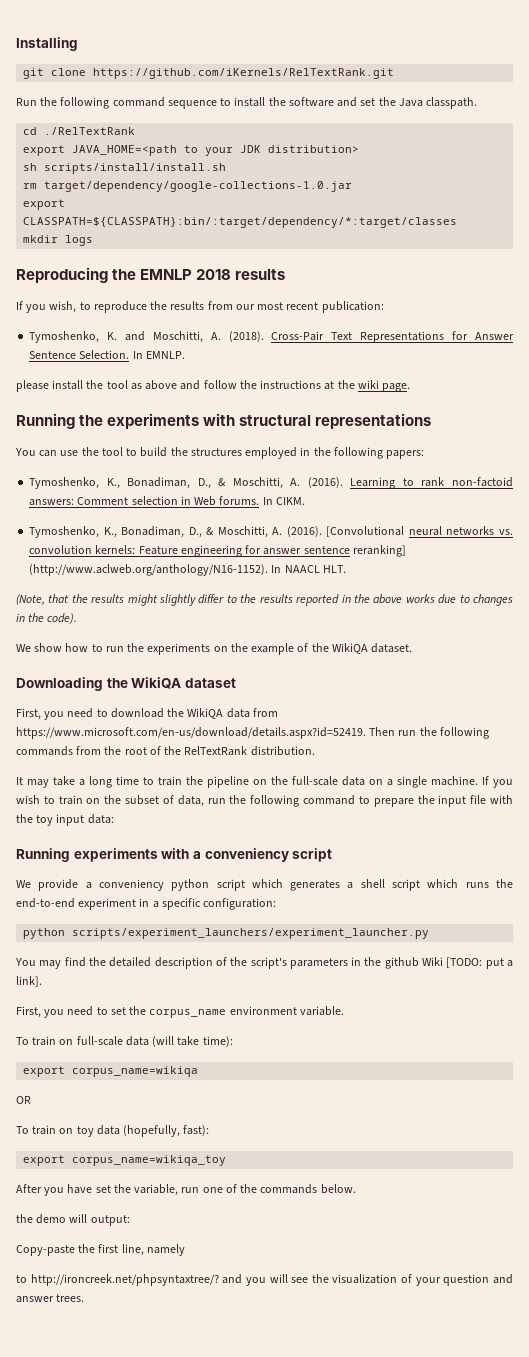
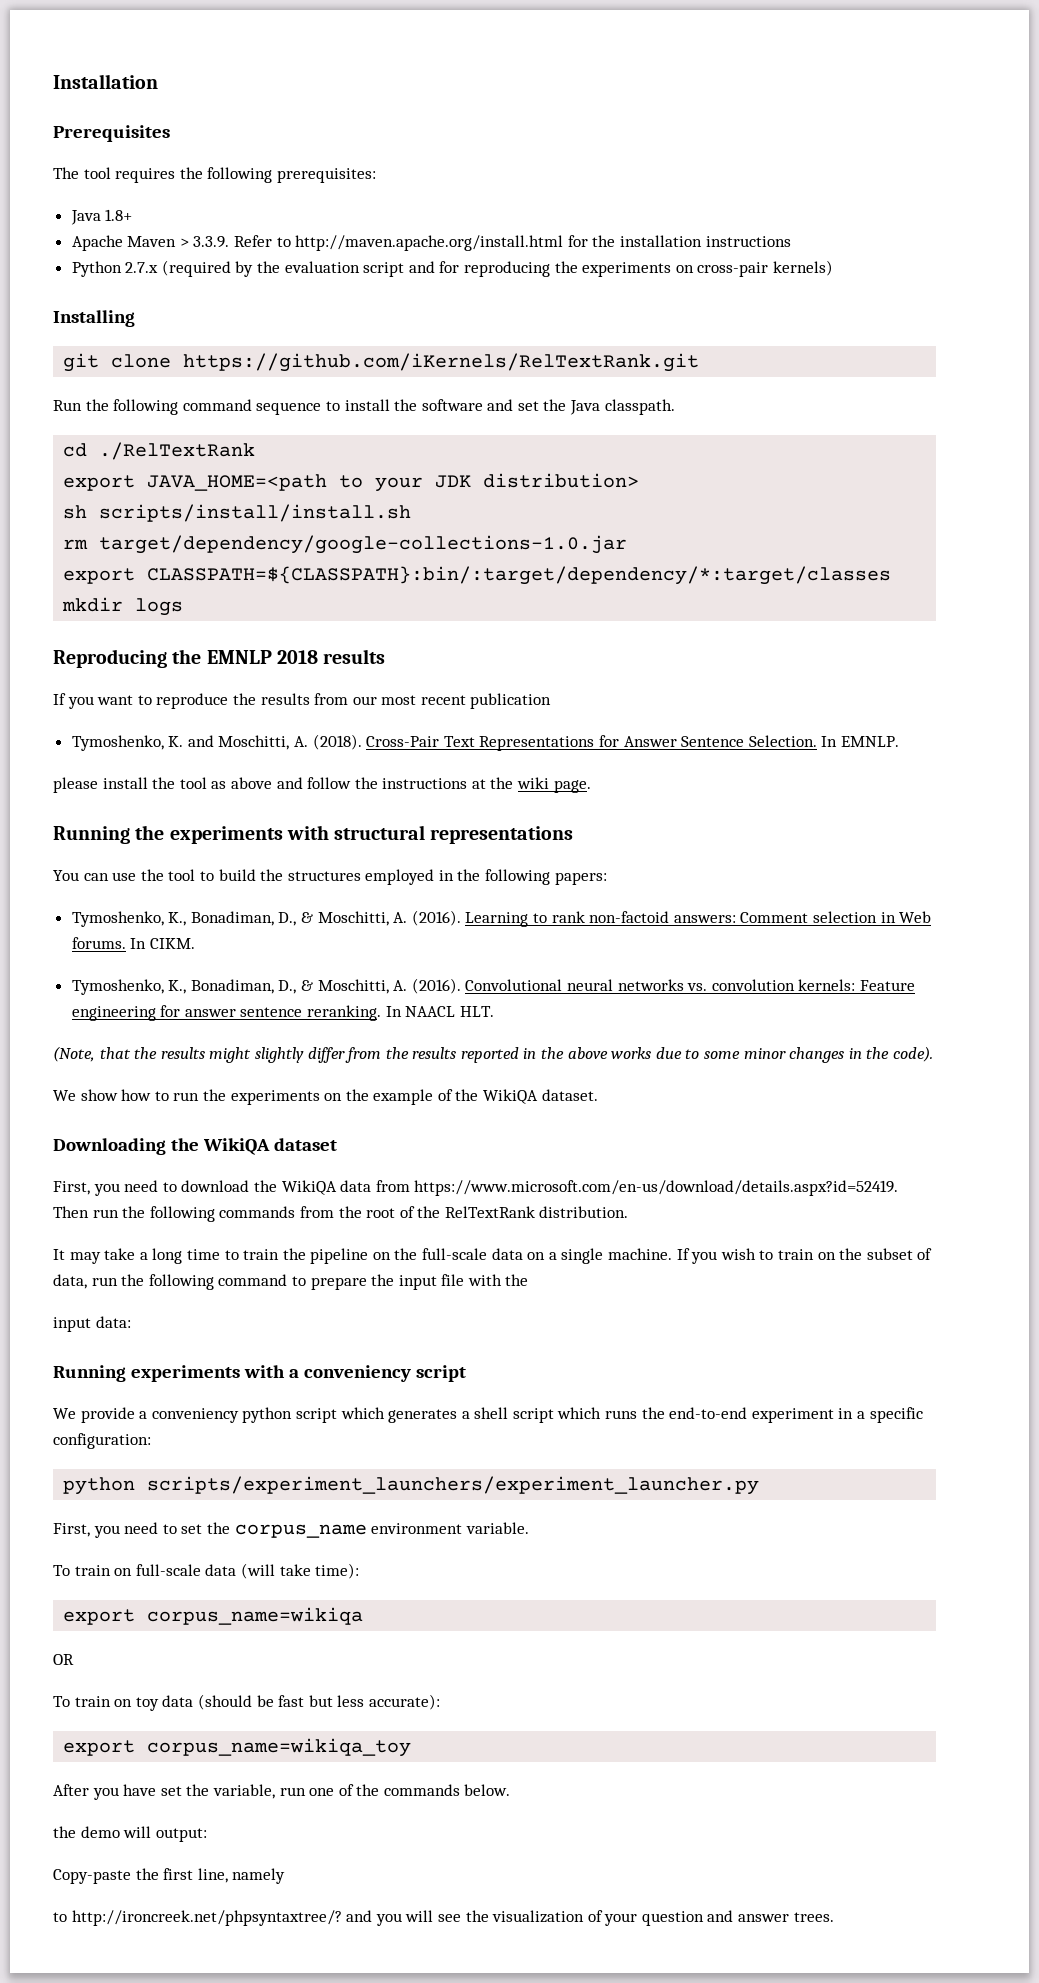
(16, 44) none -> [53,74,158,89] [53,125,170,142] [53,167,376,183] [70,209,133,225] [71,235,791,251] [71,260,833,277] Installation // Prerequisites // The tool requires the following prerequisites: // Java 1.8+ // Apache Maven > 3.3.9. Refer to http://maven.apache.org/install.html for the installation instructions // Python 2.7.x (required by the evaluation script and for reproducing the experiments on cross-pair kernels) //
[49,301,77,313] wish, -> [97,695,134,705] want
[321,301,384,313] publication: -> [470,693,552,709] publication
[326,526,405,537] [Convolutional -> [465,979,563,991] Convolutional
[352,545,406,557] [29,564,269,576] reranking] (http://www.aclweb.org/anthology/N16-1152). -> [307,1005,382,1021] reranking.
[226,595,237,603] to -> [345,1047,382,1063] from
(470, 599) none -> [704,1048,786,1059] some minor
[36,815,54,826] toy -> (529, 1280) //
[15,957,513,969] [16,976,42,987] // You may find the detailed description of the script's parameters in the github Wiki [TODO: put a link]. -> (760, 1485) none
[123,1125,210,1137] (hopefully, fast): -> [197,1694,440,1710] (should be fast but less accurate):

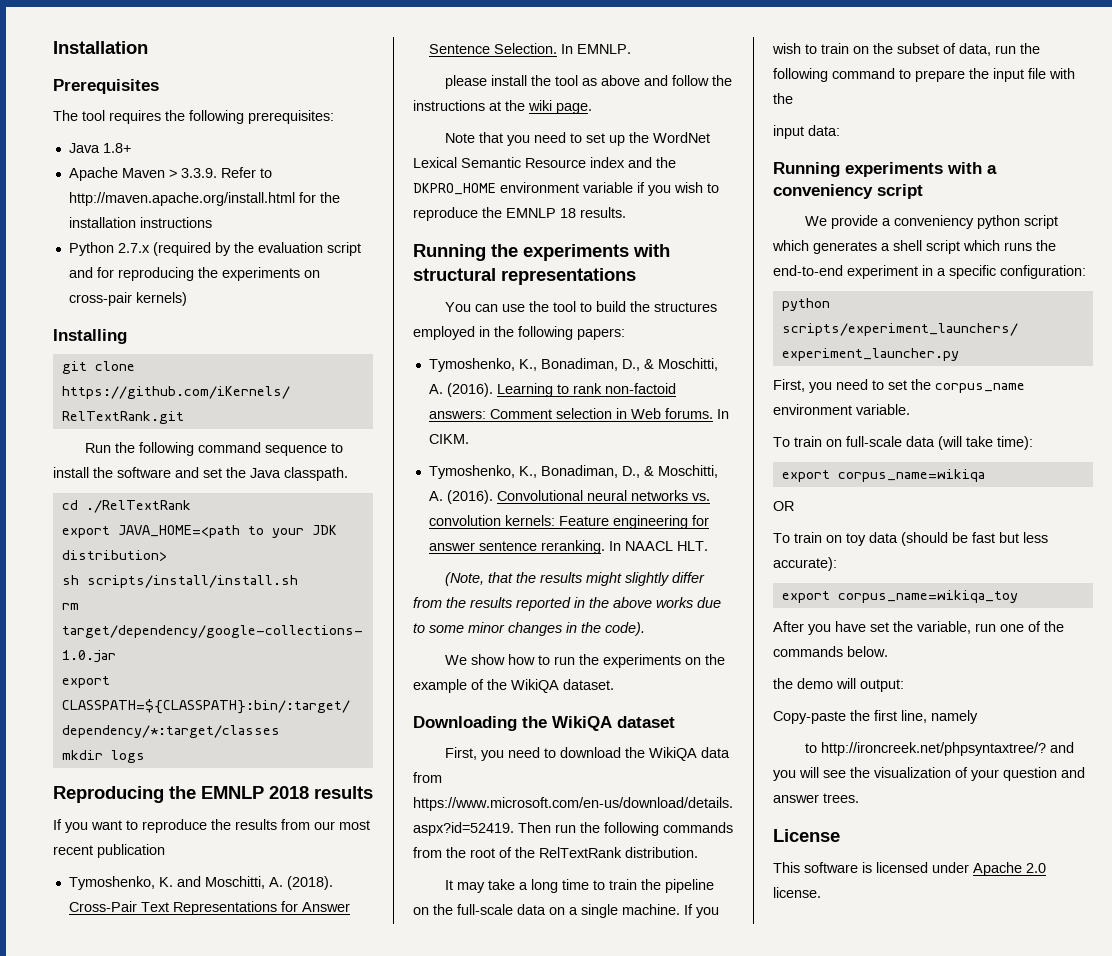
(591, 786) none -> [444,132,710,146] [413,157,676,168] [413,182,719,196] [413,207,626,221] // Note that you need to set up the WordNet Lexical Semantic Resource index and the DKPRO_HOME environment variable if you wish to reproduce the EMNLP 18 results.
(834, 1917) none -> [773,829,840,842] [773,862,1046,876] [773,887,821,898] // License // This software is licensed under Apache 2.0 license.

